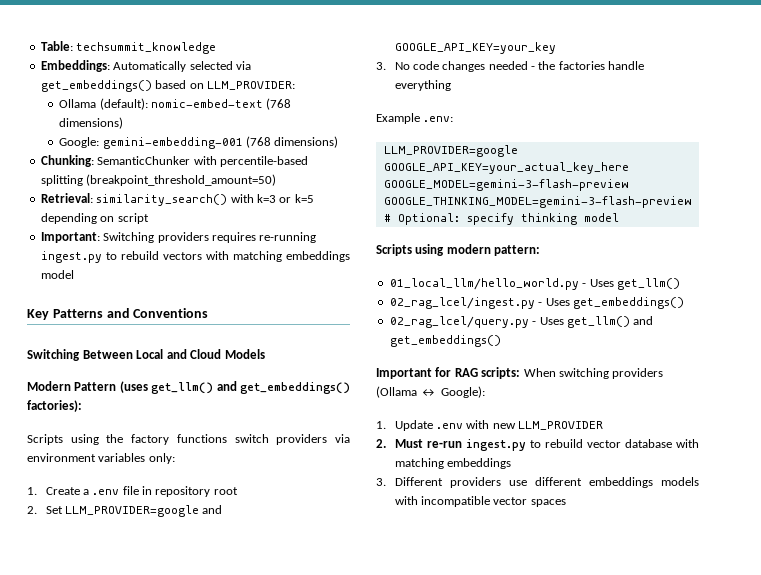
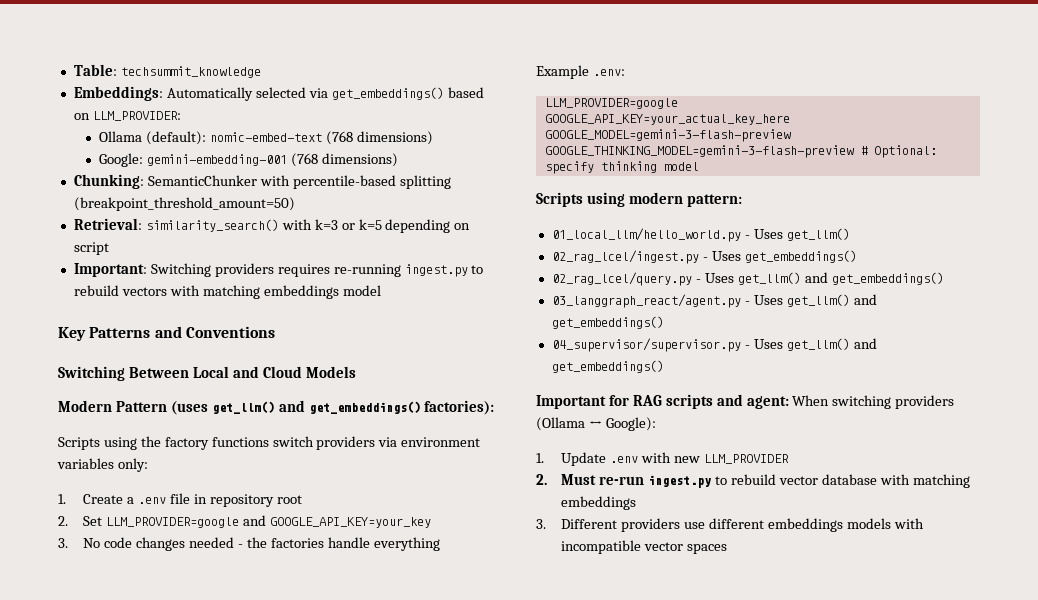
(501, 341) none -> [551,294,877,308] [551,316,664,329] [551,338,877,352] [551,360,664,373] // 03_langgraph_react/agent.py - Uses get_llm() and get_embeddings() // 04_supervisor/supervisor.py - Uses get_llm() and get_embeddings()
[481,367,521,379] scripts: -> [665,394,789,409] scripts and agent:

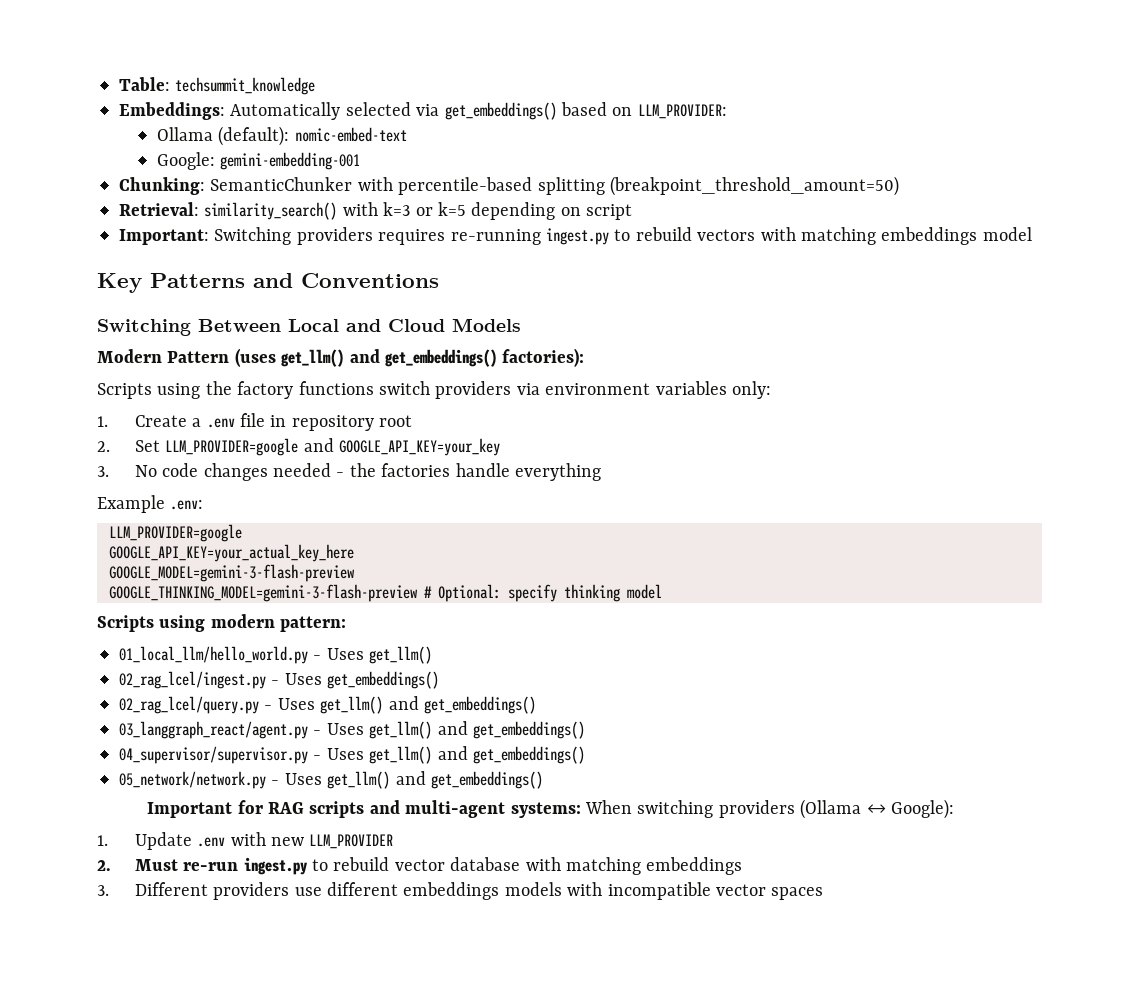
[325,131,433,145] (768 dimensions) -> (407, 134) none
[291,153,398,167] (768 dimensions) -> (361, 161) none
(664, 366) none -> [119,771,543,789] // 05_network/network.py - Uses get_llm() and get_embeddings()
[746,396,789,409] agent: -> [405,800,581,818] multi-agent systems:

